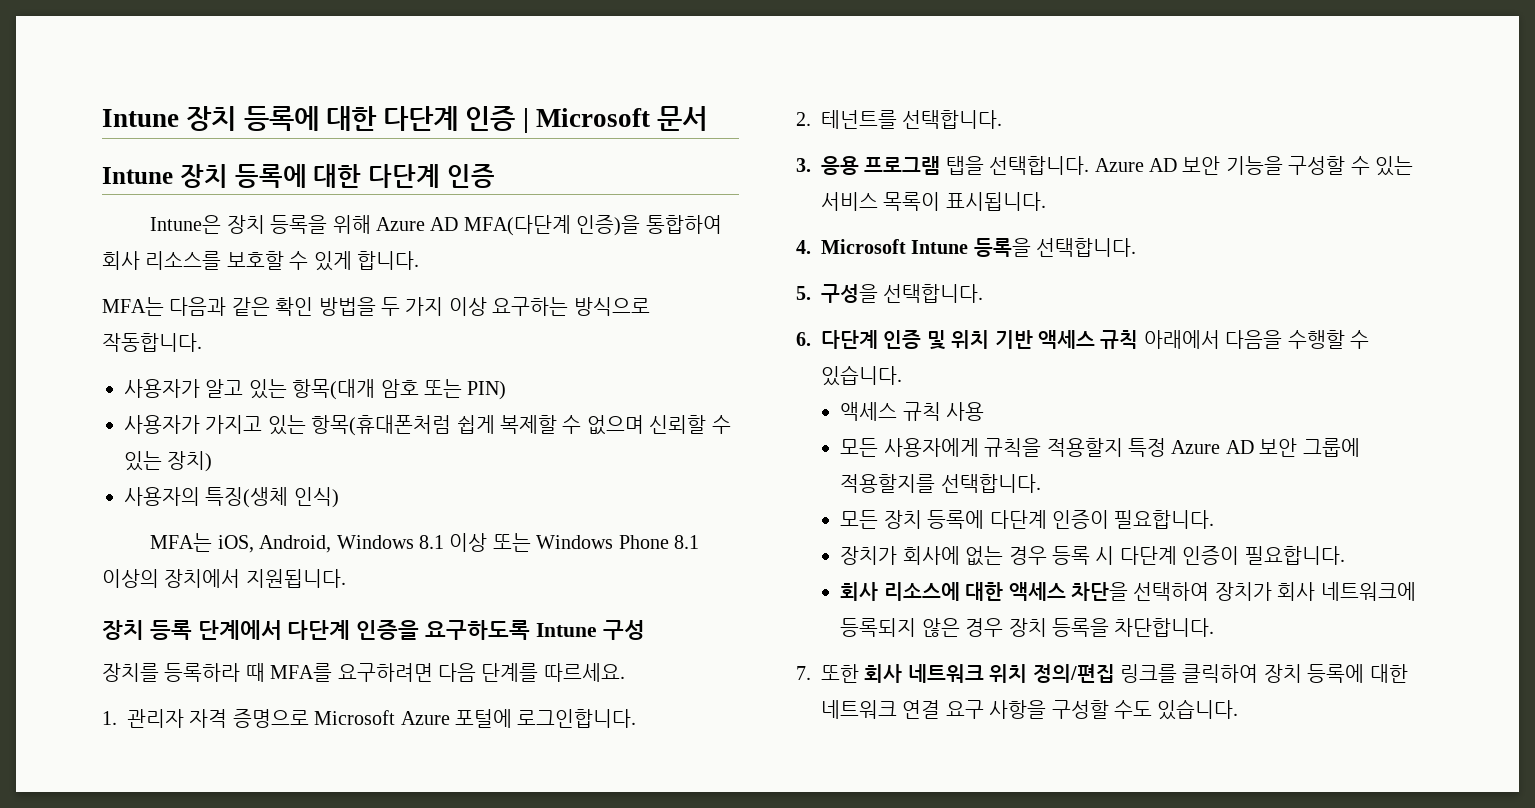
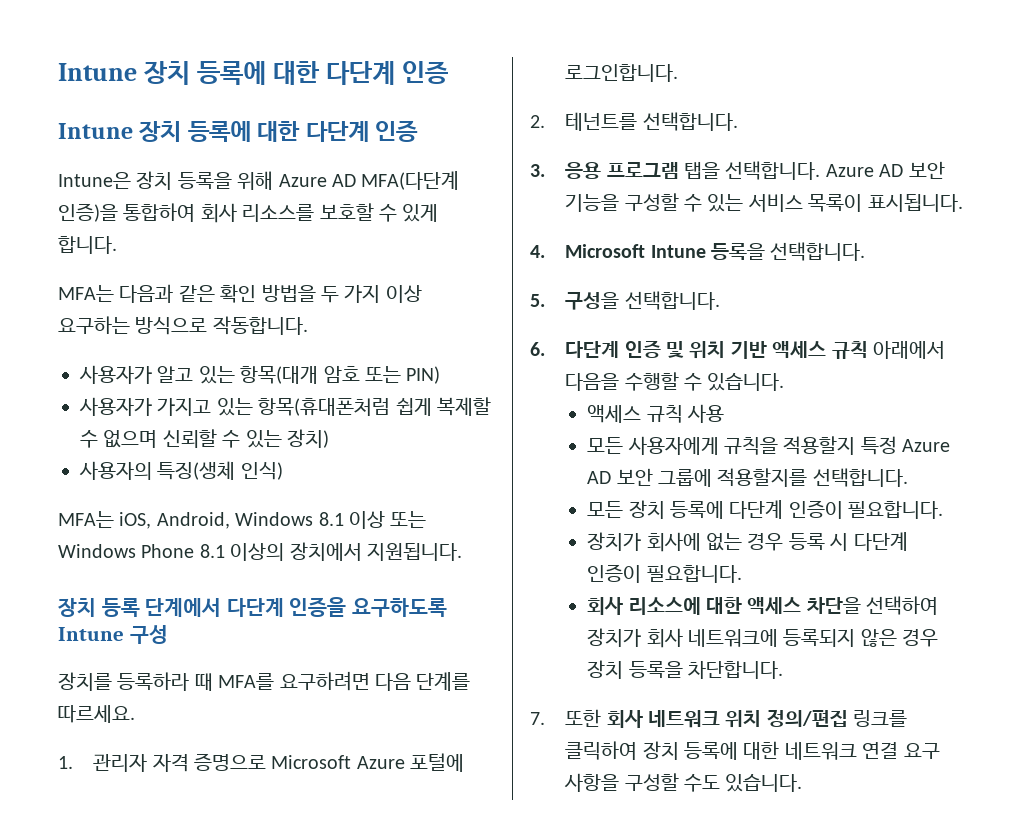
[102,106,708,133] Intune 장치 등록에 대한 다단계 인증 | Microsoft 문서 -> [58,61,449,85] Intune 장치 등록에 대한 다단계 인증

